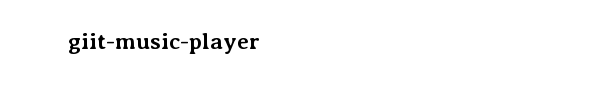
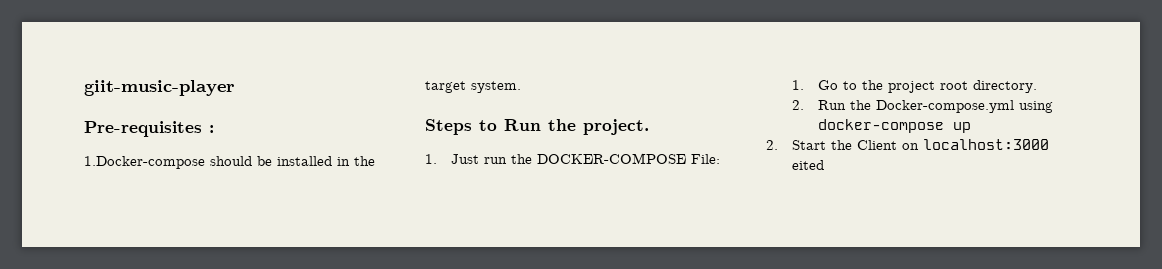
(260, 43) none -> [84,121,214,137] [84,156,375,169] [425,81,521,93] [425,119,649,135] [425,153,721,164] [792,80,1038,93] [792,100,1054,113] [818,119,972,133] [766,139,1050,150] [792,160,825,170] // Pre-requisites : // 1.Docker-compose should be installed in the target system. // Steps to Run the project. // 1. Just run the DOCKER-COMPOSE File: // 1. Go to the project root directory. // 2. Run the Docker-compose.yml using docker-compose up // 2. Start the Client on localhost:3000 eited

